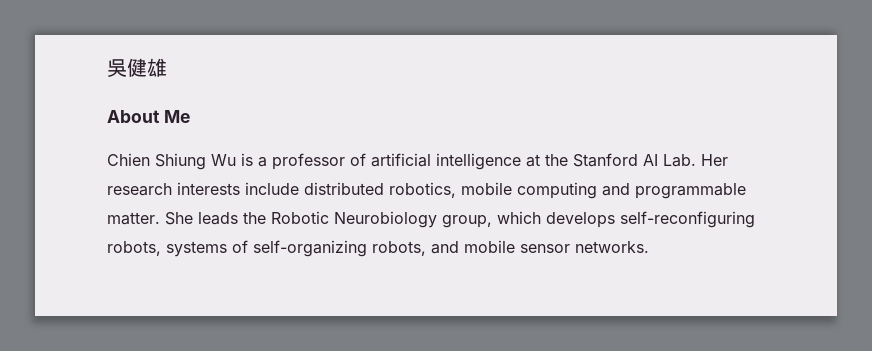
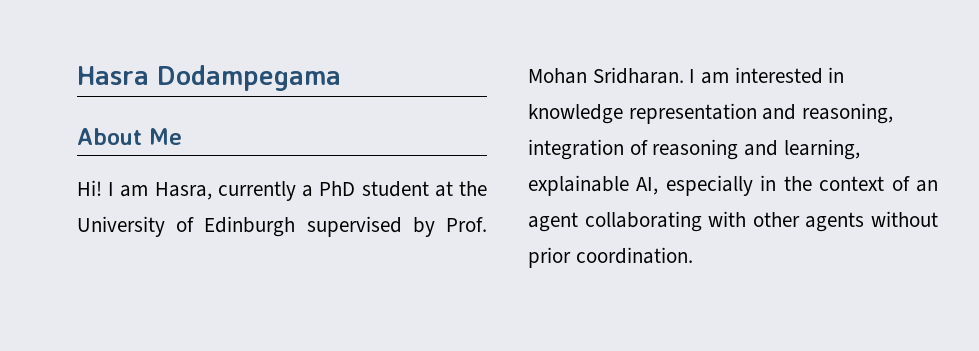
[107,58,167,77] 吳健雄 -> [77,65,341,91] Hasra Dodampegama
[107,153,728,170] [107,182,746,199] [107,211,755,228] [107,240,649,257] Chien Shiung Wu is a professor of artificial intelligence at the Stanford AI Lab. Her research interests include distributed robotics, mobile computing and programmable matter. She leads the Robotic Neurobiology group, which develops self-reconfiguring robots, systems of self-organizing robots, and mobile sensor networks. -> [77,180,487,201] [77,216,487,237] [528,67,845,84] [528,103,894,124] [528,139,860,160] [528,175,938,196] [528,211,938,232] [528,247,693,268] Hi! I am Hasra, currently a PhD student at the University of Edinburgh supervised by Prof. Mohan Sridharan. I am interested in knowledge representation and reasoning, integration of reasoning and learning, explainable AI, especially in the context of an agent collaborating with other agents without prior coordination.

